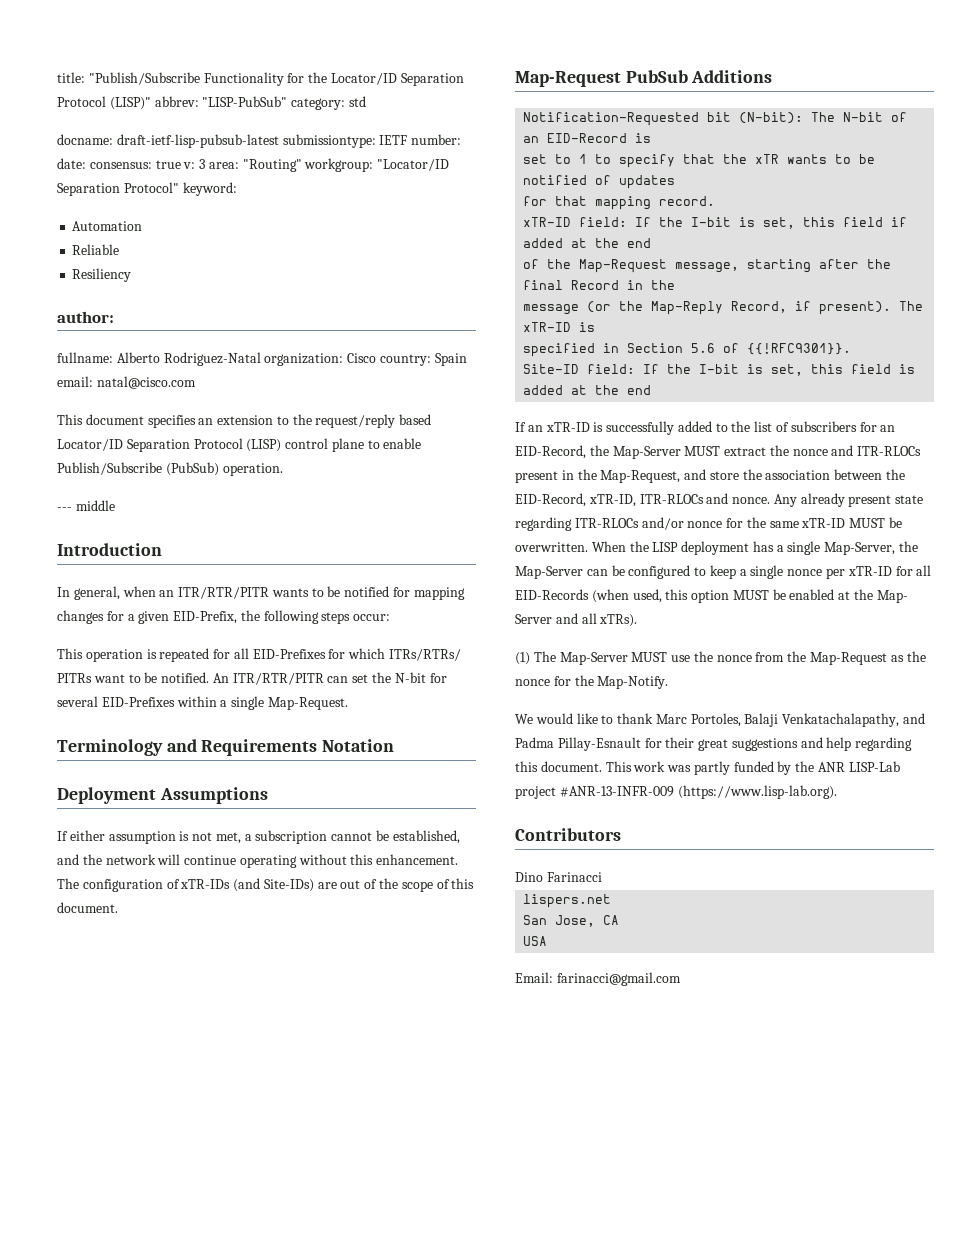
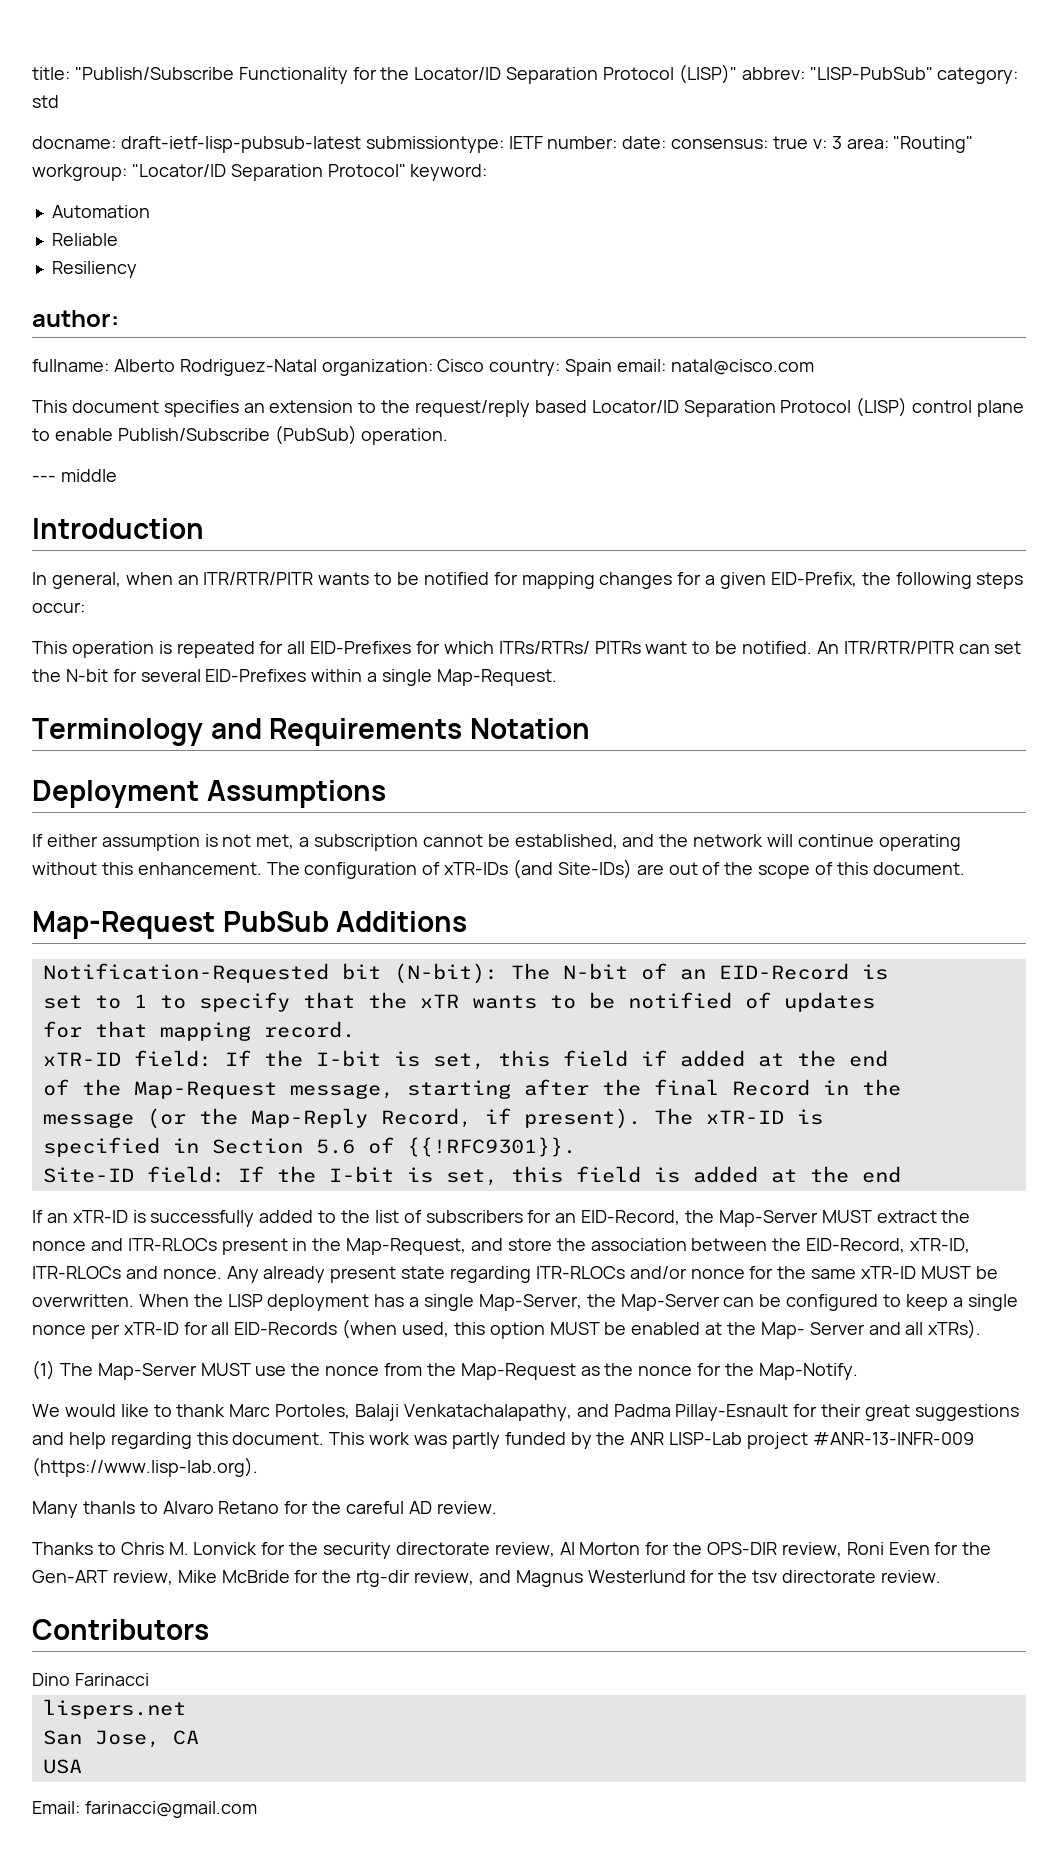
(837, 792) none -> [32,1501,497,1518] [32,1542,992,1559] [32,1570,941,1587] // Many thanls to Alvaro Retano for the careful AD review. // Thanks to Chris M. Lonvick for the security directorate review, Al Morton for the OPS-DIR review, Roni Even for the Gen-ART review, Mike McBride for the rtg-dir review, and Magnus Westerlund for the tsv directorate review.

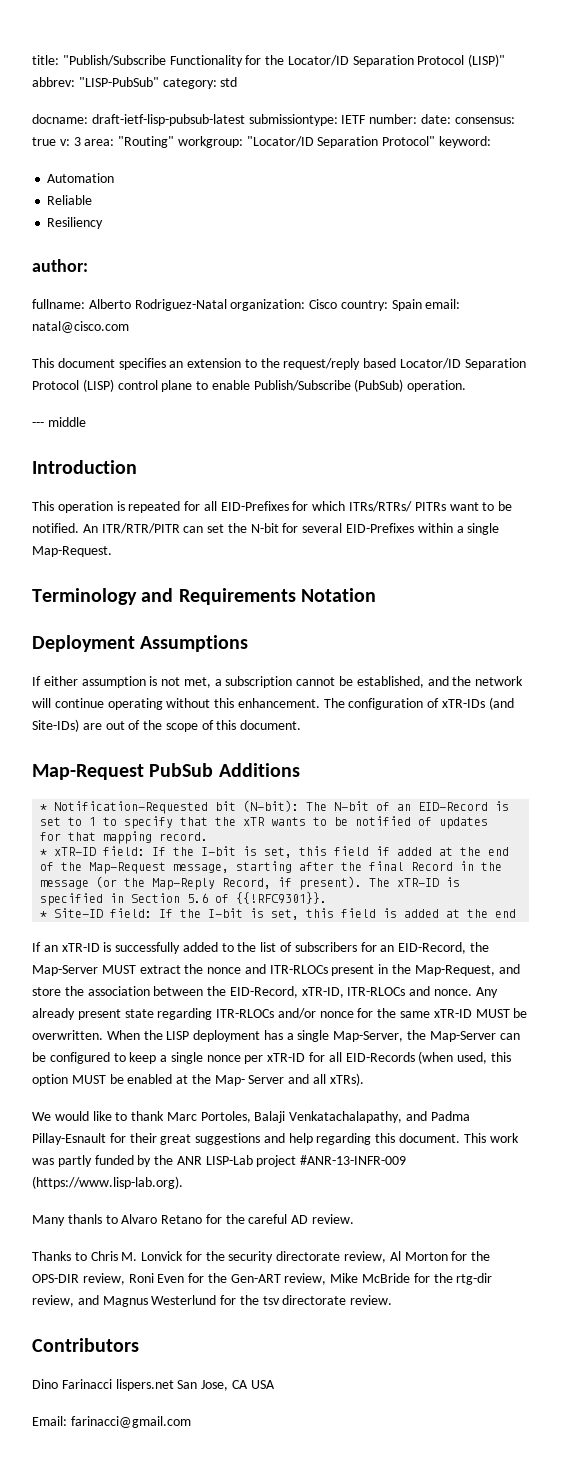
[32,572,1024,589] [32,602,85,613] // In general, when an ITR/RTR/PITR wants to be notified for mapping changes for a given EID-Prefix, the following steps occur: -> (137, 467) none
(468, 921) none -> [40,804,48,811] *
(355, 1029) none -> [40,849,48,856] *
(576, 1147) none -> [40,911,48,918] *
[32,1360,858,1380] // (1) The Map-Server MUST use the nonce from the Map-Request as the nonce for the Map-Notify. -> (364, 1079) none
(149, 1679) // -> (112, 1384) none
(186, 1709) // -> (174, 1385) none
(199, 1737) // -> (248, 1384) none

